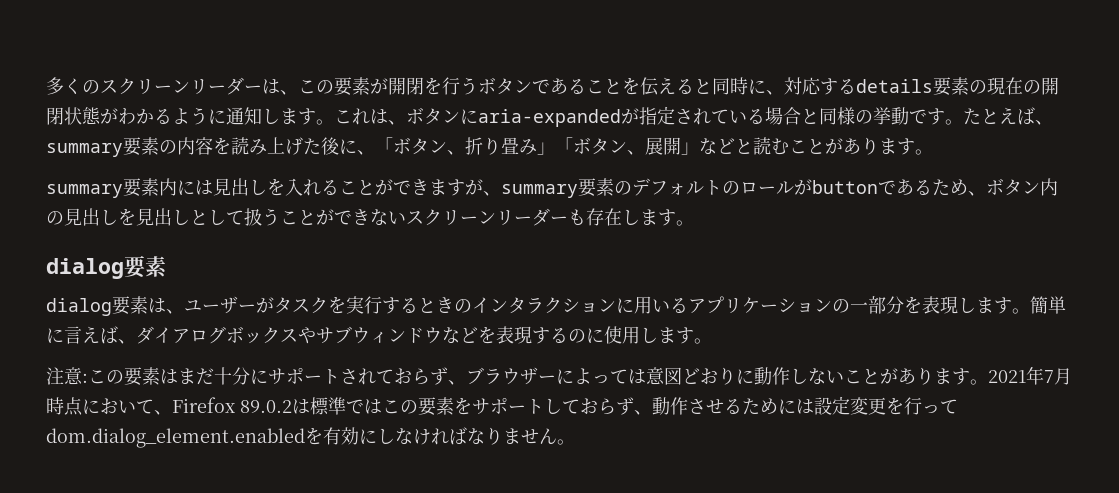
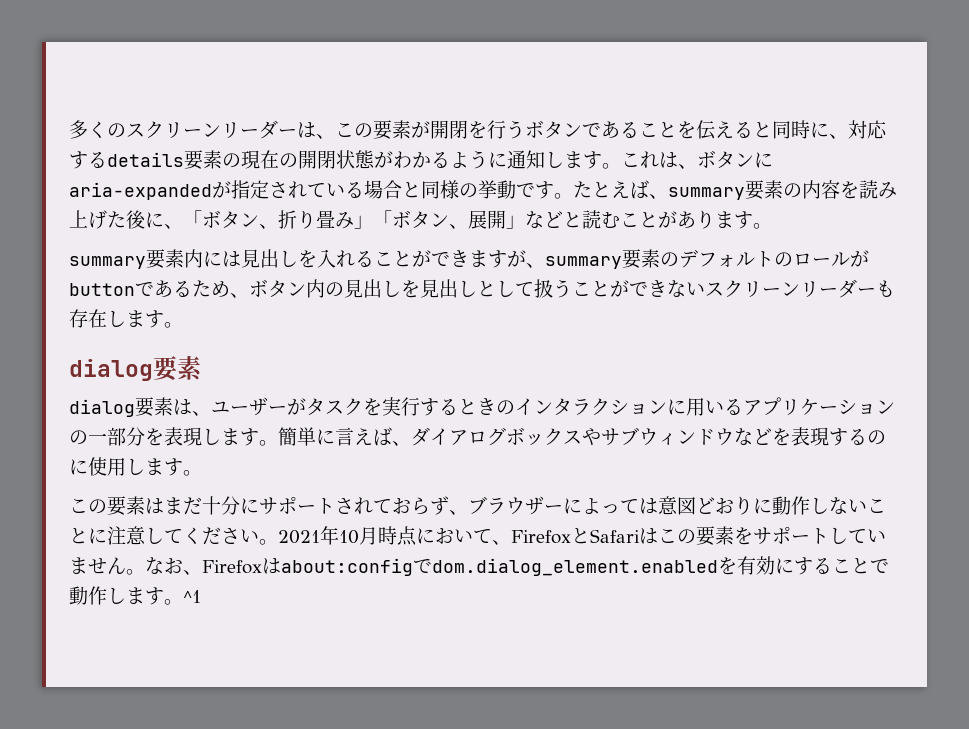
[46,367,88,385] 注意: -> (202, 473) none
[880,367,970,385] があります -> [88,526,259,545] に注意してください
[1044,370,1054,383] 7 -> [339,530,359,544] 10
[240,397,364,415] 89.0.2は標準で -> [571,528,640,544] とSafari
[580,396,958,415] [46,427,575,448] おらず、動作させるためには設定変更を行ってdom.dialog_element.enabledを有効にしなければなりません。 -> [867,529,886,543] [69,556,889,576] [69,586,201,605] いません。なお、Firefoxはabout:configでdom.dialog_element.enabledを有効にすることで動作します。^1

